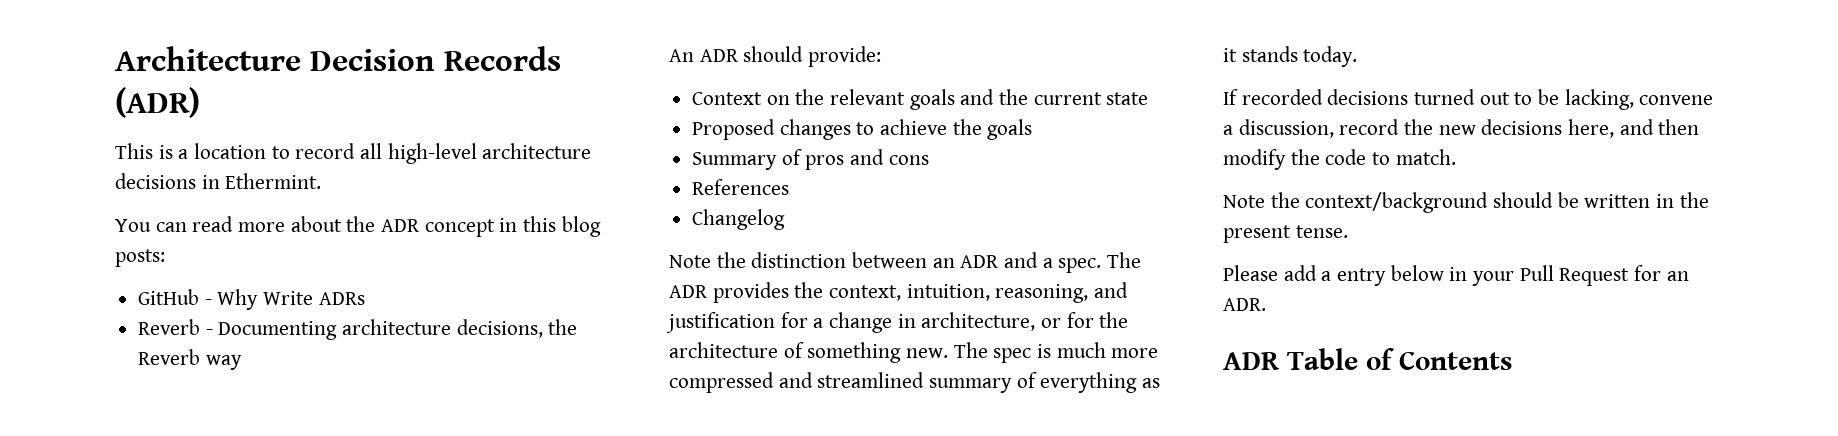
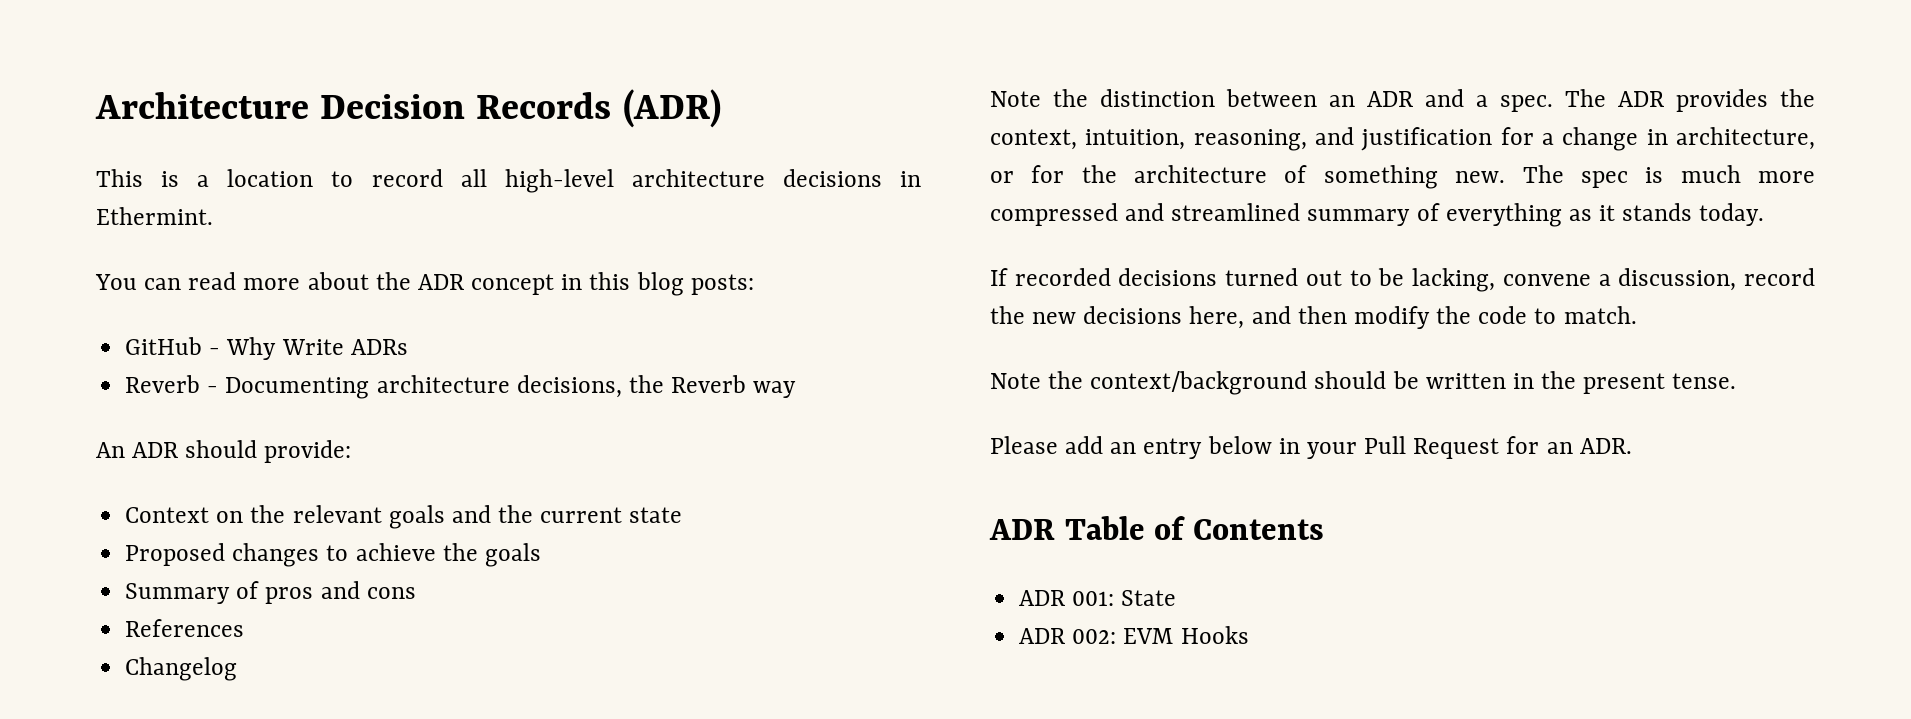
[1321,271,1332,281] a -> [1110,442,1137,454] an
(1512, 360) none -> [1019,590,1177,606] [1019,626,1249,644] // ADR 001: State // ADR 002: EVM Hooks

